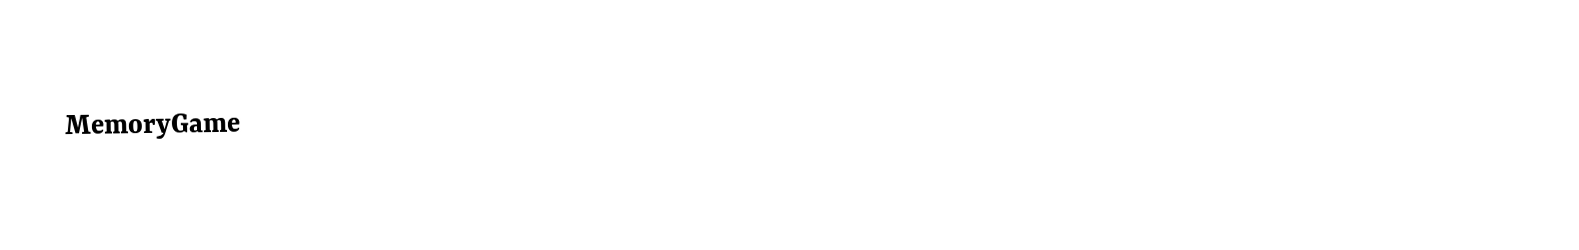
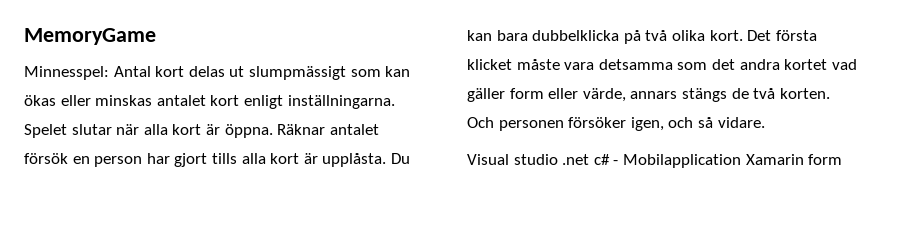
(241, 126) none -> [24,66,411,80] [24,95,395,109] [24,124,379,138] [24,153,410,167] [467,30,817,44] [467,59,857,70] [467,88,830,102] [467,117,765,131] [467,154,843,168] // Minnesspel: Antal kort delas ut slumpmässigt som kan ökas eller minskas antalet kort enligt inställningarna. Spelet slutar när alla kort är öppna. Räknar antalet försök en person har gjort tills alla kort är upplåsta. Du kan bara dubbelklicka på två olika kort. Det första klicket måste vara detsamma som det andra kortet vad gäller form eller värde, annars stängs de två korten. Och personen försöker igen, och så vidare. // Visual studio .net c# - Mobilapplication Xamarin form

